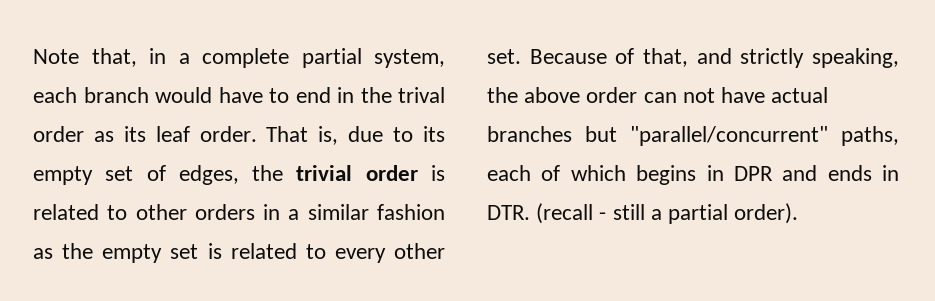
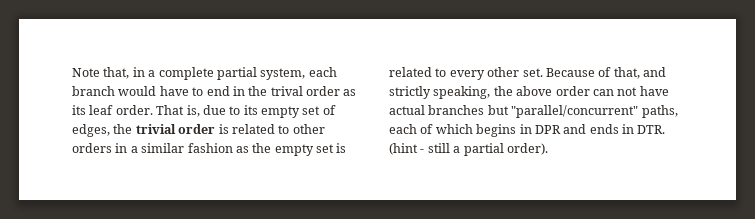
[536,203,594,224] (recall -> [389,143,418,155] (hint

